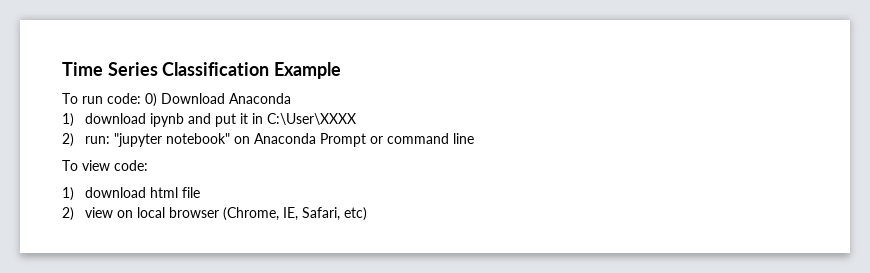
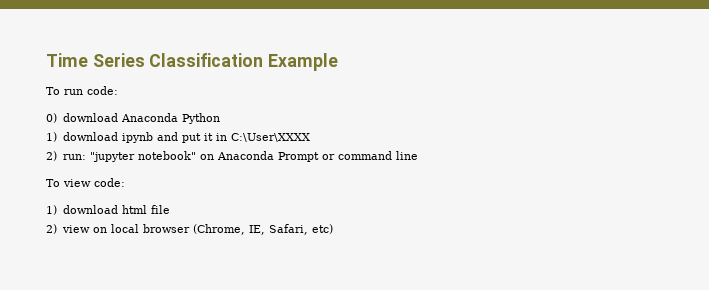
[145,93,291,107] 0) Download Anaconda -> [46,113,220,124] // 0) download Anaconda Python

